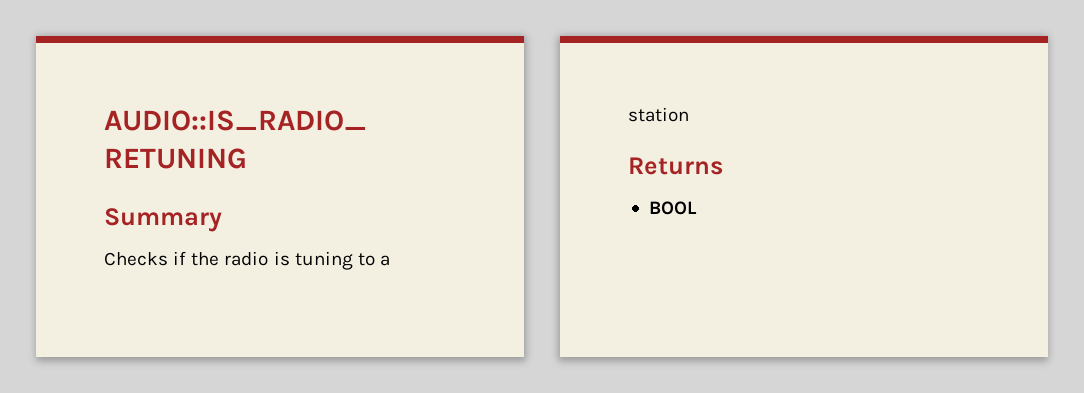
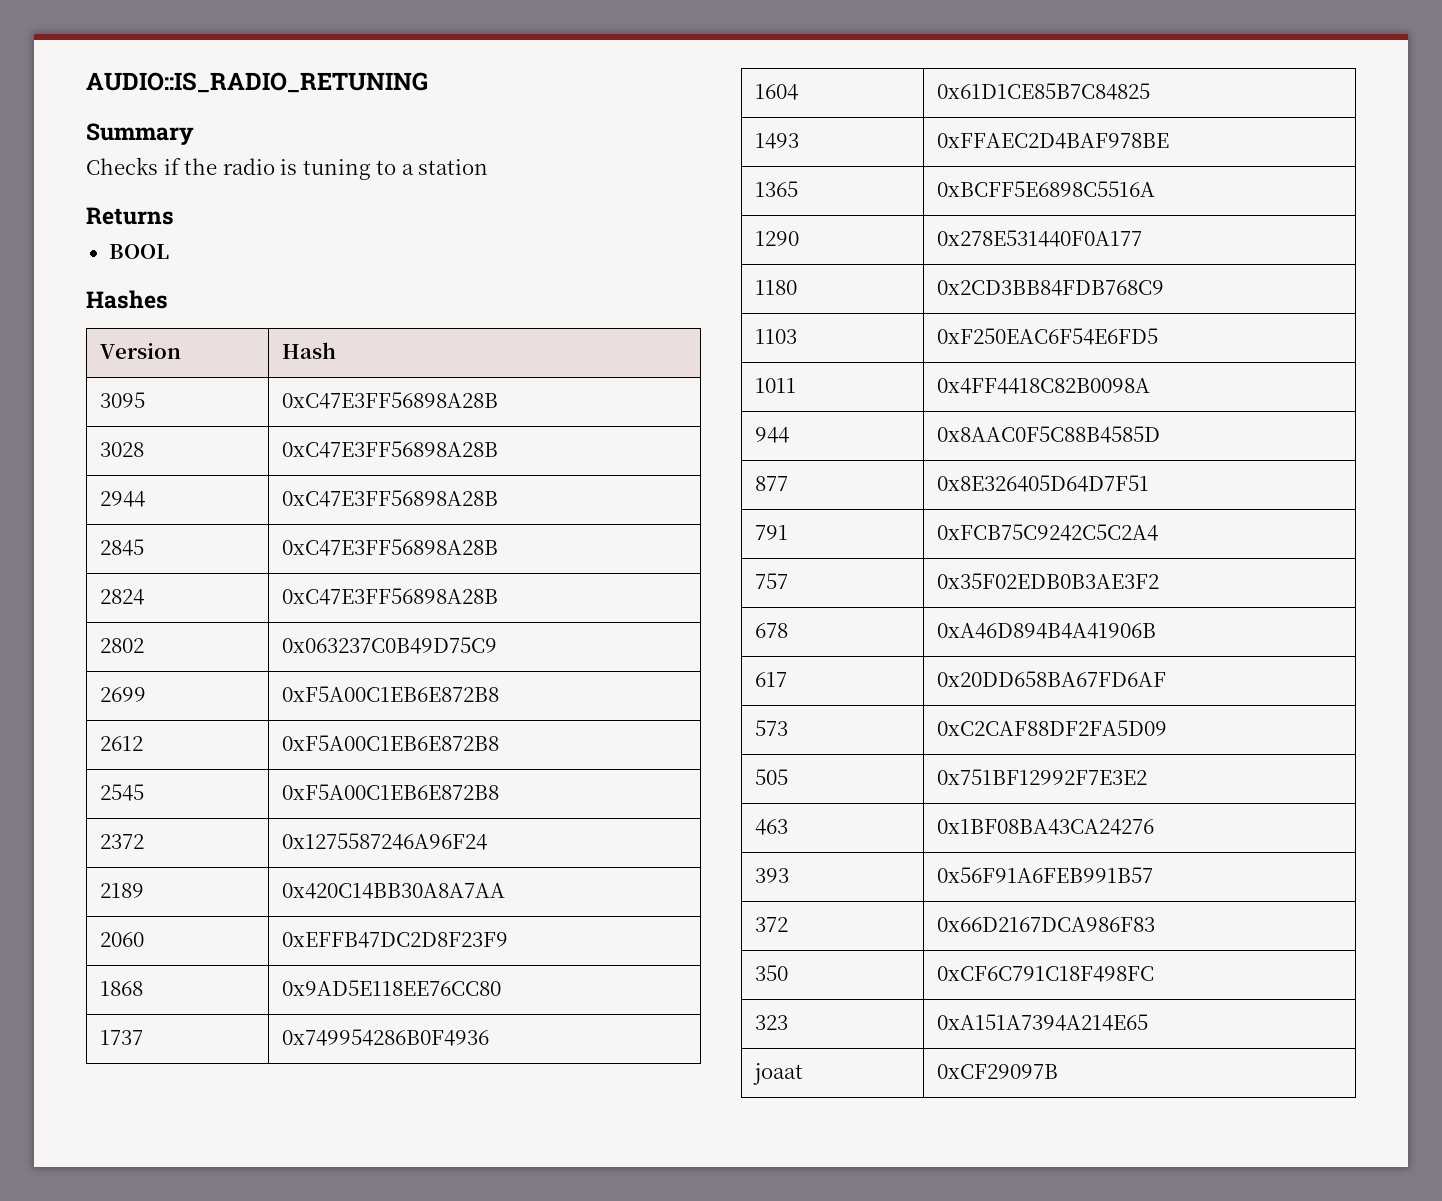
(697, 208) none -> [86,290,168,309] [100,343,182,359] [282,342,337,359] [100,392,146,408] [282,392,499,409] [100,442,145,457] [282,441,499,458] [100,491,146,507] [282,490,499,507] [100,539,145,556] [282,539,499,556] [100,589,145,605] [282,588,499,605] [100,638,145,653] [282,637,498,654] [100,687,147,702] [282,686,500,702] [100,736,144,751] [282,735,500,751] [100,784,145,801] [282,784,500,800] [100,834,145,849] [282,833,488,850] [100,883,145,898] [282,883,506,899] [100,932,145,947] [282,932,509,948] [100,981,144,996] [282,980,502,996] [100,1030,144,1045] [282,1029,490,1046] [755,84,799,100] [937,83,1151,100] [755,133,800,149] [937,133,1170,149] [755,181,799,197] [937,181,1156,197] [755,231,800,246] [937,230,1143,247] [755,280,798,295] [937,280,1165,296] [755,329,798,344] [937,328,1159,345] [755,378,797,393] [937,378,1151,394] [755,427,790,443] [937,426,1161,443] [755,476,789,491] [937,475,1150,492] [755,525,789,540] [937,524,1159,541] [755,573,789,589] [937,573,1160,589] [755,623,789,638] [937,623,1157,639] [755,672,788,687] [937,671,1167,687] [755,720,789,736] [937,720,1168,736] [755,769,789,785] [937,769,1148,785] [755,819,789,835] [937,819,1155,835] [755,868,790,883] [937,867,1154,883] [755,917,789,932] [937,917,1156,932] [755,965,789,981] [937,966,1155,982] [755,1015,789,1030] [937,1014,1149,1031] [753,1063,804,1085] [937,1064,1059,1079] // Hashes // Version | Hash // 3095 | 0xC47E3FF56898A28B // 3028 | 0xC47E3FF56898A28B // 2944 | 0xC47E3FF56898A28B // 2845 | 0xC47E3FF56898A28B // 2824 | 0xC47E3FF56898A28B // 2802 | 0x063237C0B49D75C9 // 2699 | 0xF5A00C1EB6E872B8 // 2612 | 0xF5A00C1EB6E872B8 // 2545 | 0xF5A00C1EB6E872B8 // 2372 | 0x1275587246A96F24 // 2189 | 0x420C14BB30A8A7AA // 2060 | 0xEFFB47DC2D8F23F9 // 1868 | 0x9AD5E118EE76CC80 // 1737 | 0x749954286B0F4936 // 1604 | 0x61D1CE85B7C84825 // 1493 | 0xFFAEC2D4BAF978BE // 1365 | 0xBCFF5E6898C5516A // 1290 | 0x278E531440F0A177 // 1180 | 0x2CD3BB84FDB768C9 // 1103 | 0xF250EAC6F54E6FD5 // 1011 | 0x4FF4418C82B0098A // 944 | 0x8AAC0F5C88B4585D // 877 | 0x8E326405D64D7F51 // 791 | 0xFCB75C9242C5C2A4 // 757 | 0x35F02EDB0B3AE3F2 // 678 | 0xA46D894B4A41906B // 617 | 0x20DD658BA67FD6AF // 573 | 0xC2CAF88DF2FA5D09 // 505 | 0x751BF12992F7E3E2 // 463 | 0x1BF08BA43CA24276 // 393 | 0x56F91A6FEB991B57 // 372 | 0x66D2167DCA986F83 // 350 | 0xCF6C791C18F498FC // 323 | 0xA151A7394A214E65 // joaat | 0xCF29097B

